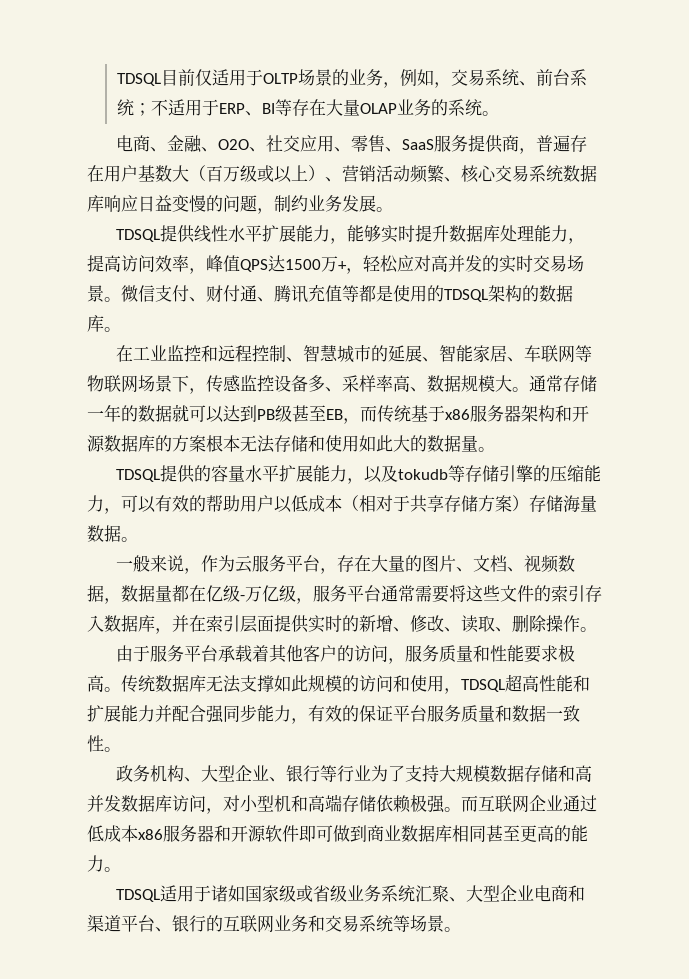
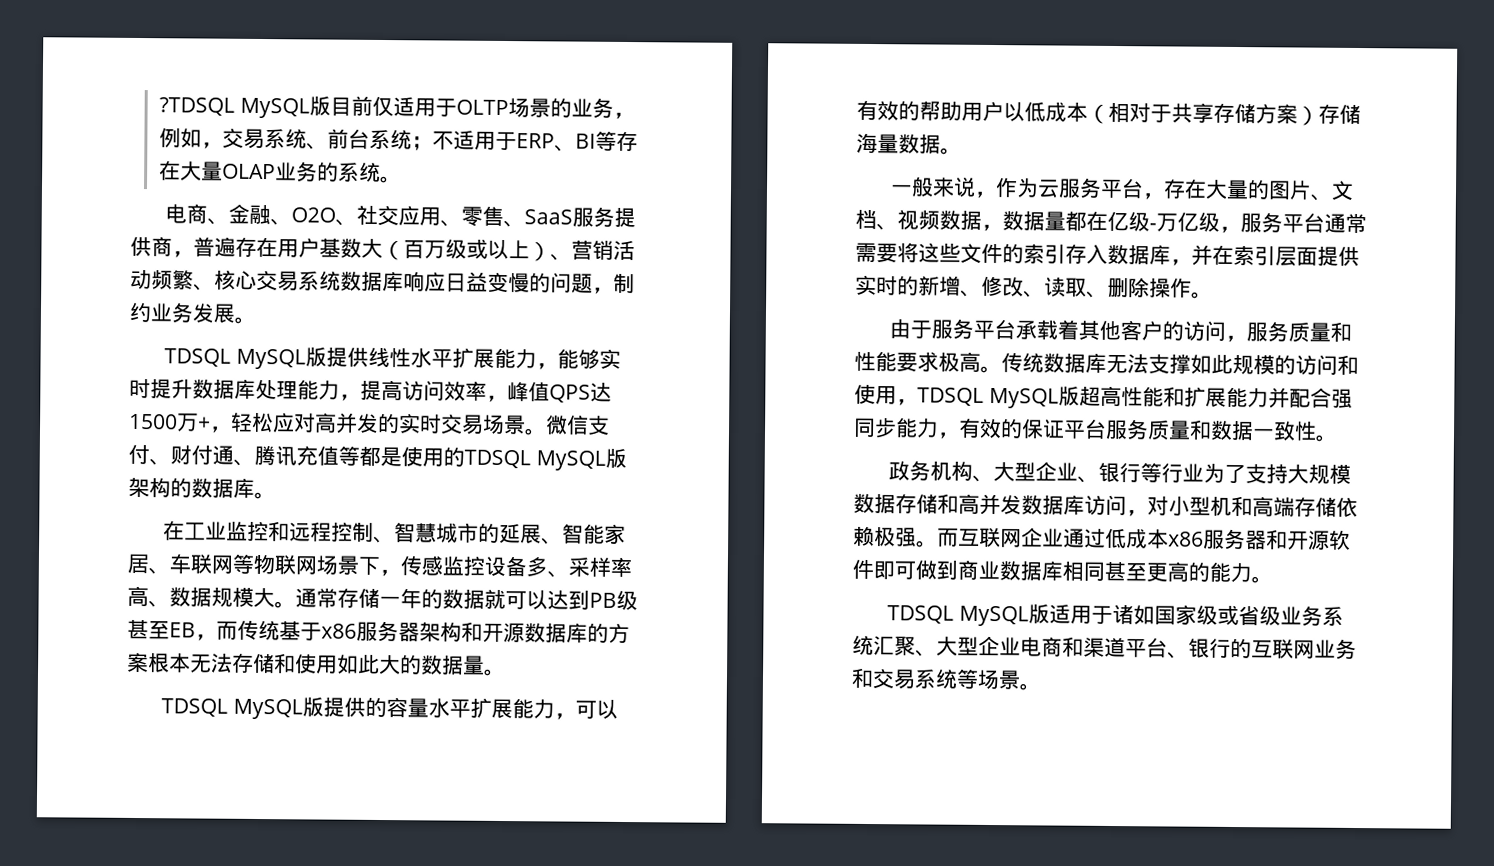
[116,73,161,86] TDSQL -> [158,96,331,119] ?TDSQL MySQL版
(161, 235) none -> [236,347,328,370] MySQL版
(488, 295) none -> [535,448,627,471] MySQL版
(161, 475) none -> [233,697,325,720] MySQL版
[364,465,602,483] [87,495,121,514] 以及tokudb等存储引擎的压缩能力， -> (577, 716) none
(505, 685) none -> [988,386,1080,409] MySQL版
(161, 895) none -> [959,604,1051,627] MySQL版

